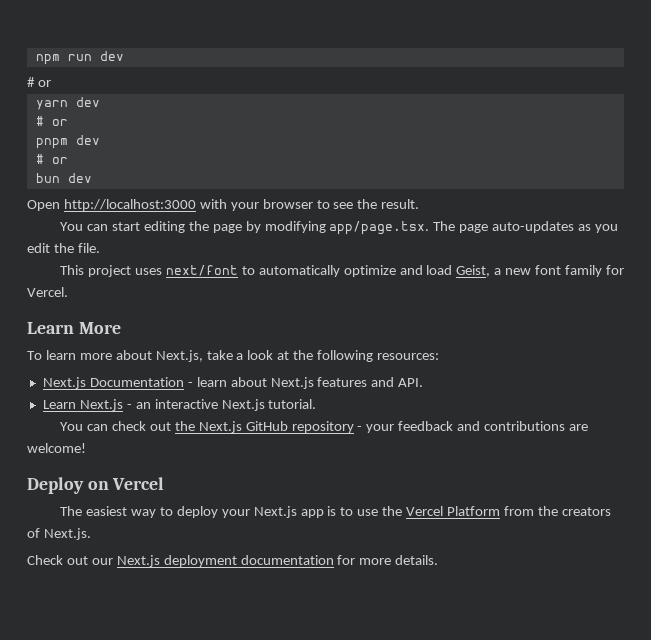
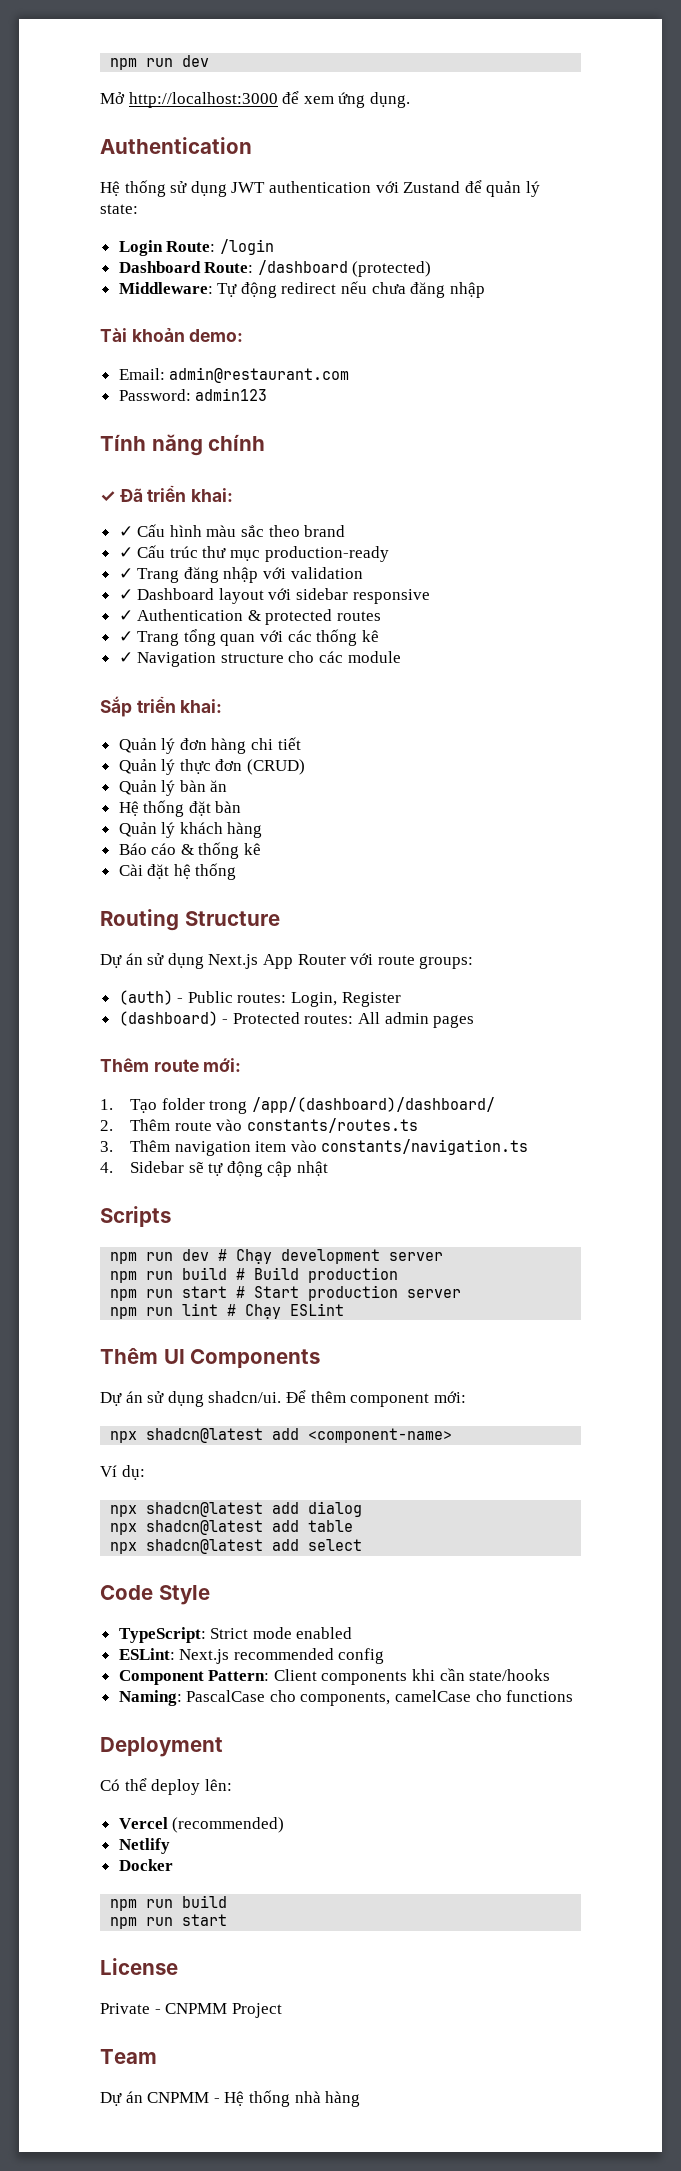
[27,77,51,87] [35,97,100,110] [35,116,68,126] [35,135,100,149] [35,154,68,164] [35,173,92,183] [27,199,420,211] [60,221,619,235] [27,243,100,253] [60,265,624,277] [27,287,68,297] [27,322,121,334] [27,350,440,362] [42,377,424,389] [42,399,317,411] [60,421,589,433] [27,443,86,453] [27,477,165,494] [60,506,611,518] [27,528,91,540] [27,555,439,567] # or // yarn dev // # or // pnpm dev // # or // bun dev // Open http://localhost:3000 with your browser to see the result. // You can start editing the page by modifying app/page.tsx. The page auto-updates as you edit the file. // This project uses next/font to automatically optimize and load Geist, a new font family for Vercel. // Learn More // To learn more about Next.js, take a look at the following resources: // Next.js Documentation - learn about Next.js features and API. // Learn Next.js - an interactive Next.js tutorial. // You can check out the Next.js GitHub repository - your feedback and contributions are welcome! // Deploy on Vercel // The easiest way to deploy your Next.js app is to use the Vercel Platform from the creators of Next.js. // Check out our Next.js deployment documentation for more details. -> [100,91,410,108] [100,137,252,154] [100,180,540,197] [100,204,138,214] [118,239,274,256] [118,260,432,277] [118,281,485,298] [100,328,244,342] [118,367,350,383] [118,388,268,401] [100,434,266,456] [100,485,234,502] [118,524,346,537] [118,545,389,562] [118,567,363,583] [118,588,430,604] [118,609,382,625] [118,629,379,646] [118,651,401,667] [100,696,223,717] [118,737,301,754] [118,759,306,775] [118,780,228,796] [118,800,242,817] [118,822,263,838] [118,842,262,859] [118,863,237,880] [100,909,280,931] [100,953,474,969] [118,990,401,1007] [118,1011,475,1028] [100,1058,242,1072] [100,1097,495,1114] [100,1118,418,1133] [100,1139,529,1156] [100,1161,329,1177] [100,1206,171,1227] [110,1249,444,1264] [110,1267,399,1283] [110,1285,462,1301] [110,1303,345,1319] [100,1347,321,1368] [100,1390,466,1407] [110,1428,453,1443] [100,1465,145,1480] [110,1501,363,1517] [110,1520,354,1535] [110,1539,363,1554] [100,1585,210,1605] [118,1627,353,1643] [118,1648,385,1664] [118,1668,551,1685] [118,1690,574,1706] [100,1737,223,1757] [100,1778,232,1795] [118,1817,285,1833] [118,1838,170,1854] [118,1859,173,1871] [110,1895,228,1911] [110,1914,228,1929] [100,1958,178,1975] [100,2003,282,2018] [100,2049,157,2064] [100,2090,361,2107] Mở http://localhost:3000 để xem ứng dụng. // Authentication // Hệ thống sử dụng JWT authentication với Zustand để quản lý state: // Login Route: /login // Dashboard Route: /dashboard (protected) // Middleware: Tự động redirect nếu chưa đăng nhập // Tài khoản demo: // Email: admin@restaurant.com // Password: admin123 // Tính năng chính // ✓ Đã triển khai: // ✓ Cấu hình màu sắc theo brand // ✓ Cấu trúc thư mục production-ready // ✓ Trang đăng nhập với validation // ✓ Dashboard layout với sidebar responsive // ✓ Authentication & protected routes // ✓ Trang tổng quan với các thống kê // ✓ Navigation structure cho các module // Sắp triển khai: // Quản lý đơn hàng chi tiết // Quản lý thực đơn (CRUD) // Quản lý bàn ăn // Hệ thống đặt bàn // Quản lý khách hàng // Báo cáo & thống kê // Cài đặt hệ thống // Routing Structure // Dự án sử dụng Next.js App Router với route groups: // (auth) - Public routes: Login, Register // (dashboard) - Protected routes: All admin pages // Thêm route mới: // 1. Tạo folder trong /app/(dashboard)/dashboard/ // 2. Thêm route vào constants/routes.ts // 3. Thêm navigation item vào constants/navigation.ts // 4. Sidebar sẽ tự động cập nhật // Scripts // npm run dev # Chạy development server // npm run build # Build production // npm run start # Start production server // npm run lint # Chạy ESLint // Thêm UI Components // Dự án sử dụng shadcn/ui. Để thêm component mới: // npx shadcn@latest add <component-name> // Ví dụ: // npx shadcn@latest add dialog // npx shadcn@latest add table // npx shadcn@latest add select // Code Style // TypeScript: Strict mode enabled // ESLint: Next.js recommended config // Component Pattern: Client components khi cần state/hooks // Naming: PascalCase cho components, camelCase cho functions // Deployment // Có thể deploy lên: // Vercel (recommended) // Netlify // Docker // npm run build // npm run start // License // Private - CNPMM Project // Team // Dự án CNPMM - Hệ thống nhà hàng

